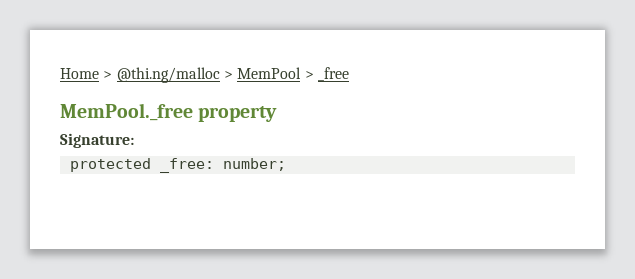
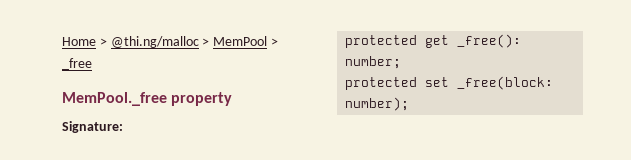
[159,158,214,173] _free: -> [425,34,522,48] get _free():
(286, 164) none -> [345,76,554,90] [345,97,410,111] // protected set _free(block: number);

